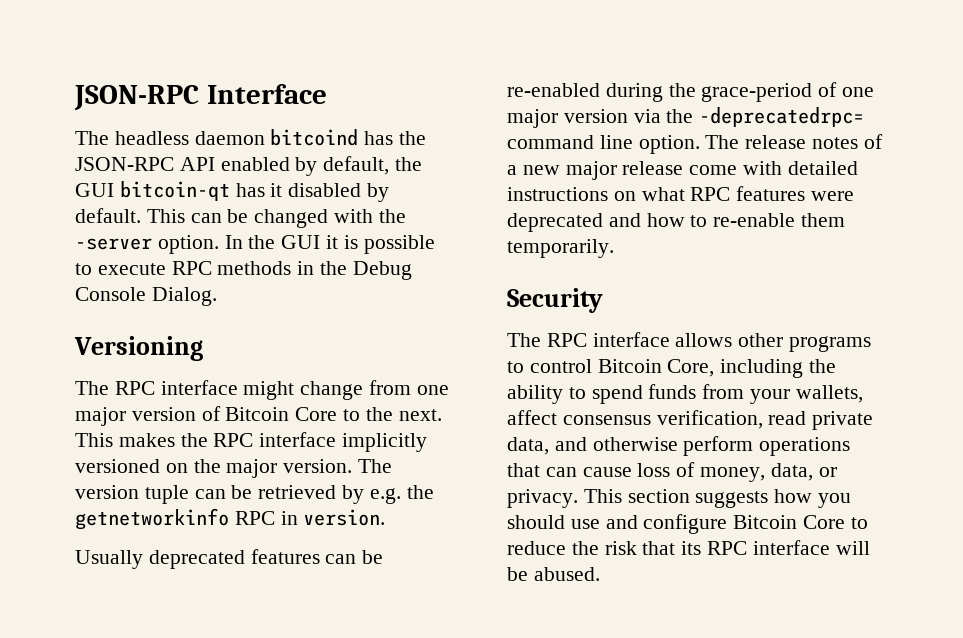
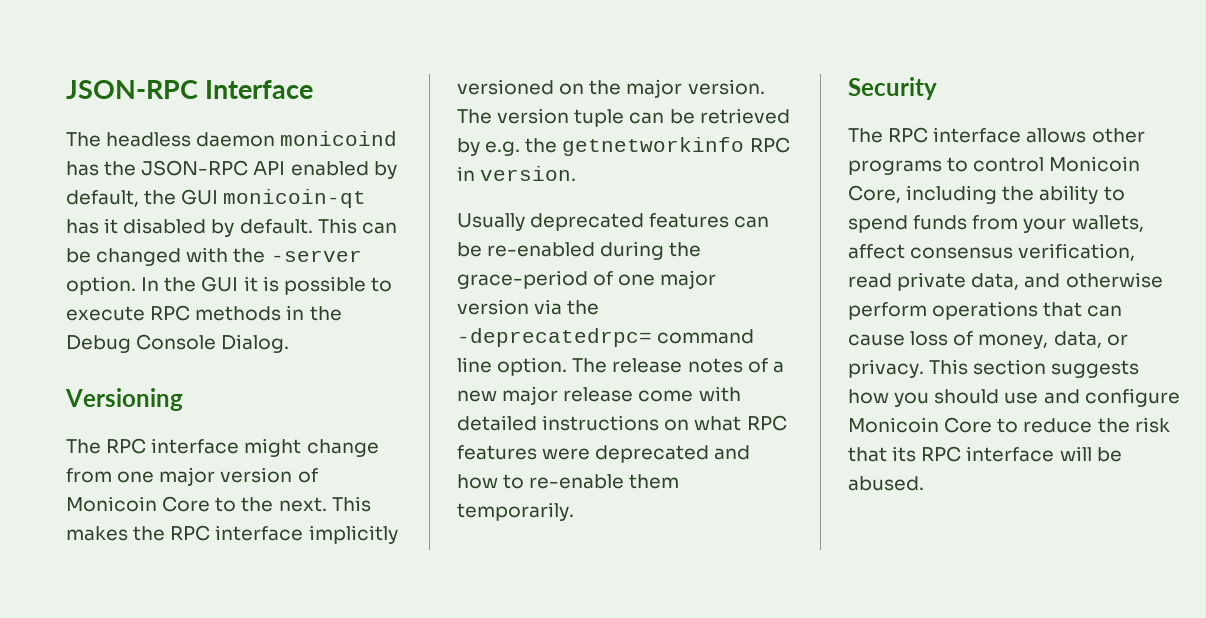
[270,129,359,146] bitcoind -> [280,131,398,146] monicoind
[119,181,230,201] bitcoin-qt -> [223,189,367,208] monicoin-qt
[225,407,290,421] Bitcoin -> [66,496,157,512] Monicoin
[597,359,662,373] Bitcoin -> [1049,156,1141,172] Monicoin
[733,515,798,529] Bitcoin -> [848,417,939,433] Monicoin

